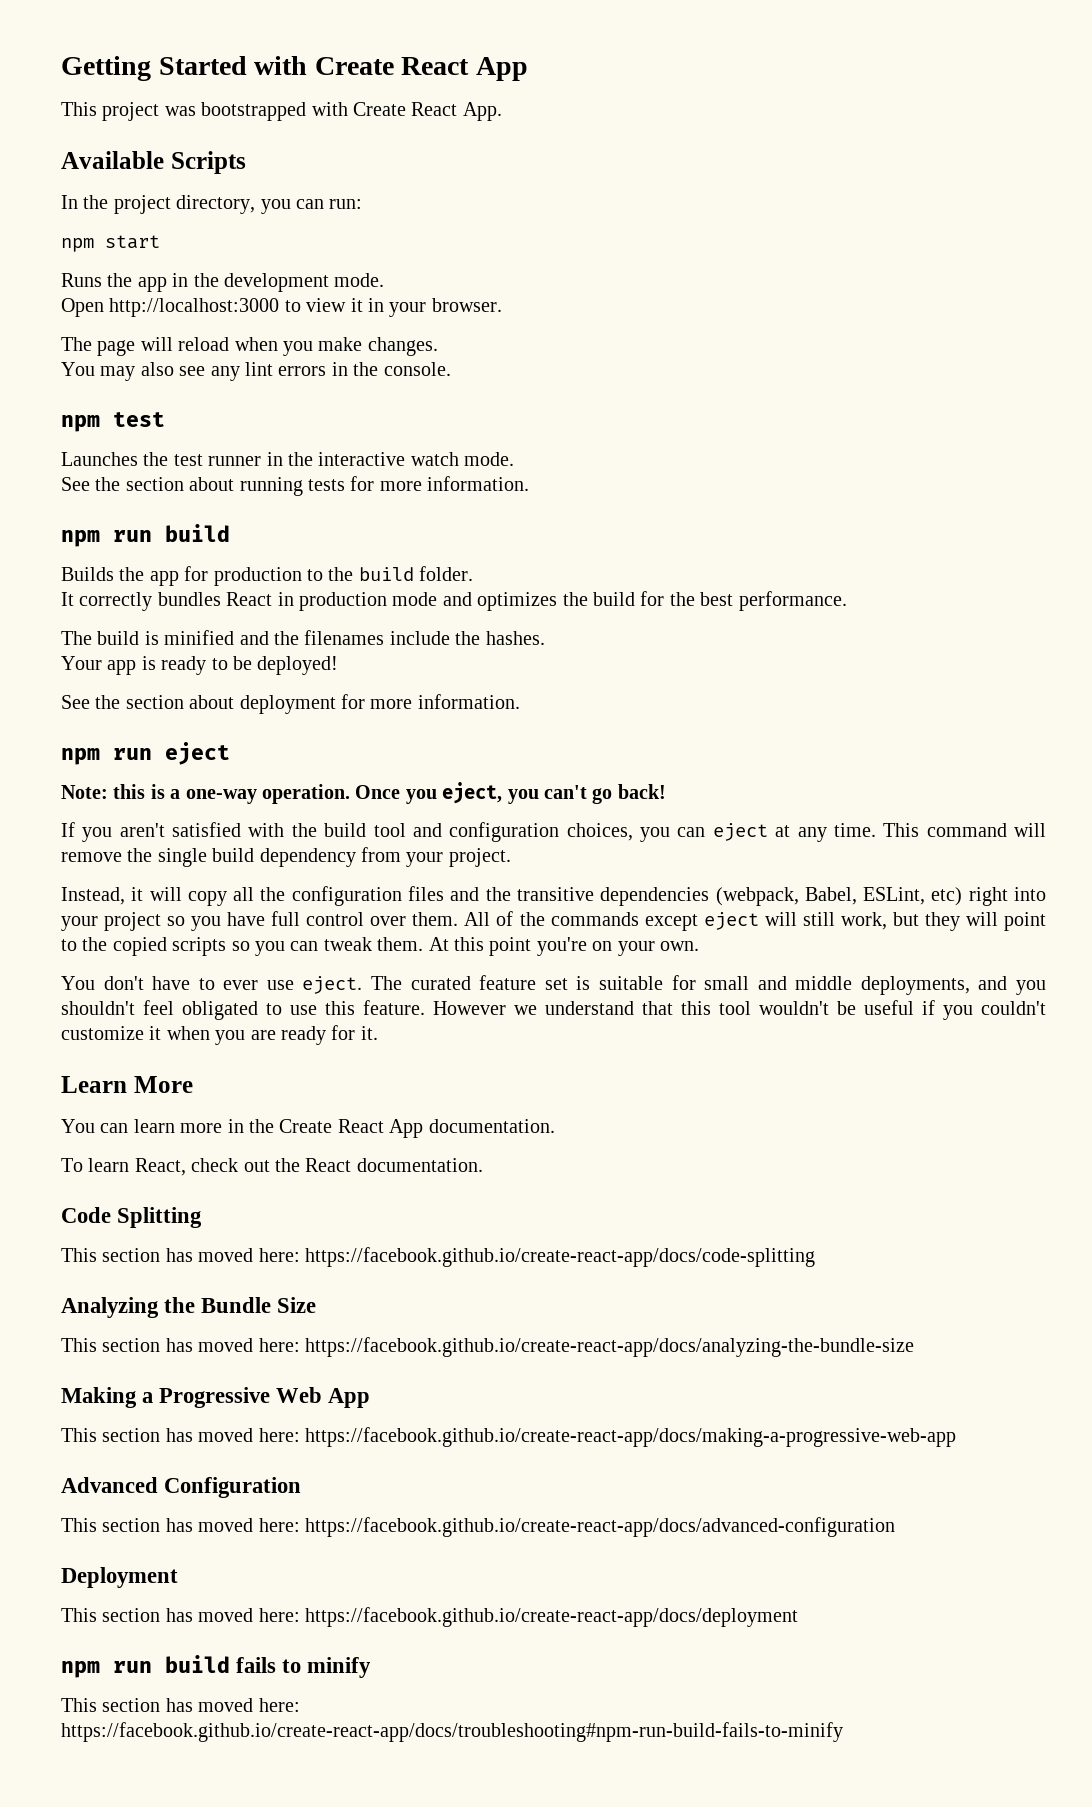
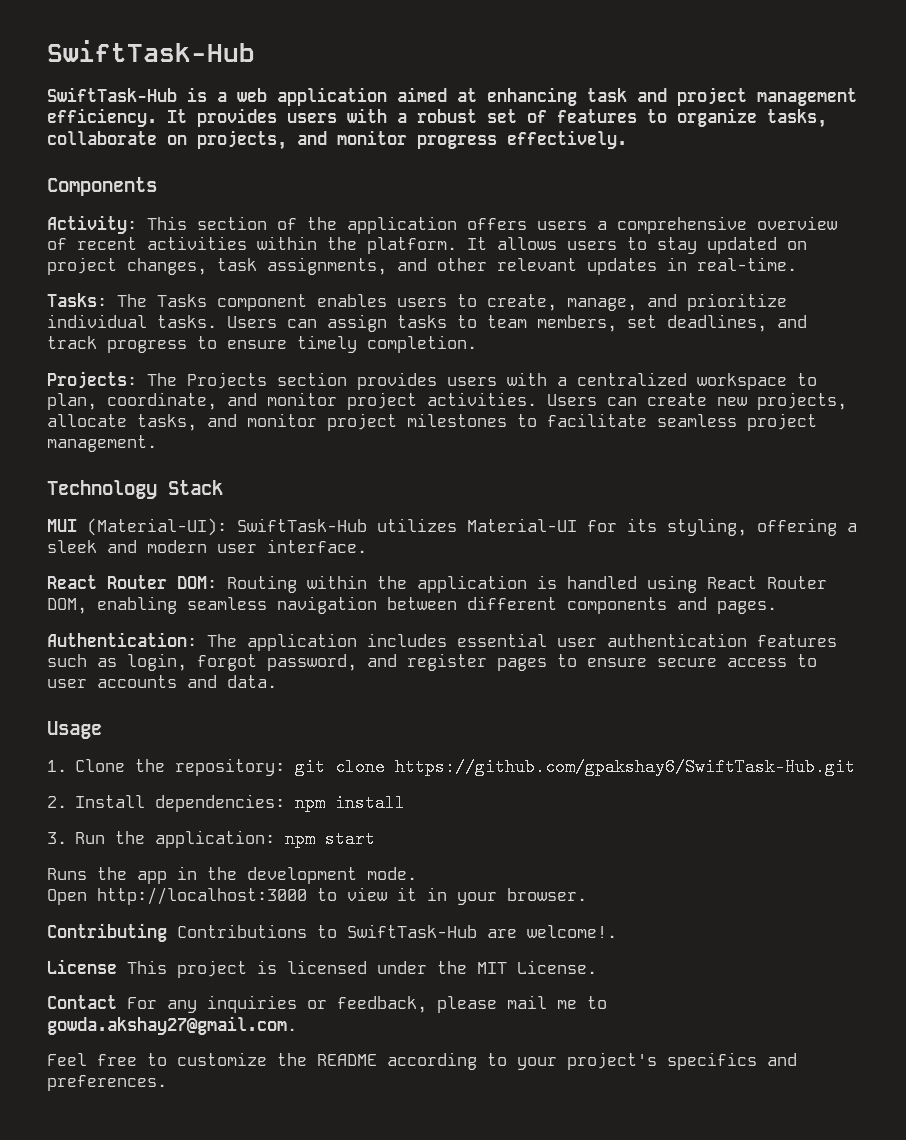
[61,56,528,81] [61,102,502,121] [61,151,246,174] [61,195,363,214] Getting Started with Create React App // This project was bootstrapped with Create React App. // Available Scripts // In the project directory, you can run: // -> [47,40,255,62] [47,87,857,106] [47,108,827,128] [47,130,627,150] [47,177,157,196] [47,215,837,234] [47,236,807,254] [47,257,797,275] [47,293,787,311] [47,314,807,332] [47,335,477,353] [47,371,817,390] [47,392,847,410] [47,413,817,431] [47,435,157,452] [47,480,223,499] [47,518,857,536] [47,539,367,553] [47,575,827,593] [47,596,777,614] [47,632,837,651] [47,653,817,671] [47,675,277,688] [47,721,102,739] [47,758,856,776] [47,794,406,812] [47,830,276,848] SwiftTask-Hub // SwiftTask-Hub is a web application aimed at enhancing task and project management efficiency. It provides users with a robust set of features to organize tasks, collaborate on projects, and monitor progress effectively. // Components // Activity: This section of the application offers users a comprehensive overview of recent activities within the platform. It allows users to stay updated on project changes, task assignments, and other relevant updates in real-time. // Tasks: The Tasks component enables users to create, manage, and prioritize individual tasks. Users can assign tasks to team members, set deadlines, and track progress to ensure timely completion. // Projects: The Projects section provides users with a centralized workspace to plan, coordinate, and monitor project activities. Users can create new projects, allocate tasks, and monitor project milestones to facilitate seamless project management. // Technology Stack // MUI (Material-UI): SwiftTask-Hub utilizes Material-UI for its styling, offering a sleek and modern user interface. // React Router DOM: Routing within the application is handled using React Router DOM, enabling seamless navigation between different components and pages. // Authentication: The application includes essential user authentication features such as login, forgot password, and register pages to ensure secure access to user accounts and data. // Usage // 1. Clone the repository: git clone https://github.com/gpakshay6/SwiftTask-Hub.git // 2. Install dependencies: npm install // 3. Run the application:
[61,337,438,356] [61,362,451,381] [61,412,165,432] [61,452,515,466] [61,476,530,496] [61,524,230,547] [61,566,474,586] [61,591,847,611] [61,630,545,645] [61,656,339,675] [61,694,520,714] [61,742,230,765] [61,782,666,804] [61,822,1046,842] [61,847,511,867] [61,886,1046,906] [61,911,1046,931] [61,937,699,956] [61,975,1046,995] [61,1000,1046,1020] [61,1025,378,1045] [61,1076,193,1093] [61,1119,555,1138] [61,1158,483,1176] [61,1207,203,1228] [61,1247,815,1267] [61,1297,317,1318] [61,1337,914,1357] [61,1387,371,1408] [61,1427,956,1447] [61,1477,302,1498] [61,1517,895,1537] [61,1567,178,1588] [61,1607,798,1627] [61,1655,372,1678] [61,1698,300,1712] [61,1722,843,1742] The page will reload when you make changes. // You may also see any lint errors in the console. // npm test // Launches the test runner in the interactive watch mode. // See the section about running tests for more information. // npm run build // Builds the app for production to the build folder. // It correctly bundles React in production mode and optimizes the build for the best performance. // The build is minified and the filenames include the hashes. // Your app is ready to be deployed! // See the section about deployment for more information. // npm run eject // Note: this is a one-way operation. Once you eject, you can't go back! // If you aren't satisfied with the build tool and configuration choices, you can eject at any time. This command will remove the single build dependency from your project. // Instead, it will copy all the configuration files and the transitive dependencies (webpack, Babel, ESLint, etc) right into your project so you have full control over them. All of the commands except eject will still work, but they will point to the copied scripts so you can tweak them. At this point you're on your own. // You don't have to ever use eject. The curated feature set is suitable for small and middle deployments, and you shouldn't feel obligated to use this feature. However we understand that this tool wouldn't be useful if you couldn't customize it when you are ready for it. // Learn More // You can learn more in the Create React App documentation. // To learn React, check out the React documentation. // Code Splitting // This section has moved here: https://facebook.github.io/create-react-app/docs/code-splitting // Analyzing the Bundle Size // This section has moved here: https://facebook.github.io/create-react-app/docs/analyzing-the-bundle-size // Making a Progressive Web App // This section has moved here: https://facebook.github.io/create-react-app/docs/making-a-progressive-web-app // Advanced Configuration // This section has moved here: https://facebook.github.io/create-react-app/docs/advanced-configuration // Deployment // This section has moved here: https://facebook.github.io/create-react-app/docs/deployment // npm run build fails to minify // This section has moved here: https://facebook.github.io/create-react-app/docs/troubleshooting#npm-run-build-fails-to-minify -> [47,923,617,942] [47,959,597,978] [47,995,607,1013] [47,1016,297,1035] [47,1052,797,1070] [47,1075,167,1091] Contributing Contributions to SwiftTask-Hub are welcome!. // License This project is licensed under the MIT License. // Contact For any inquiries or feedback, please mail me to gowda.akshay27@gmail.com. // Feel free to customize the README according to your project's specifics and preferences.

